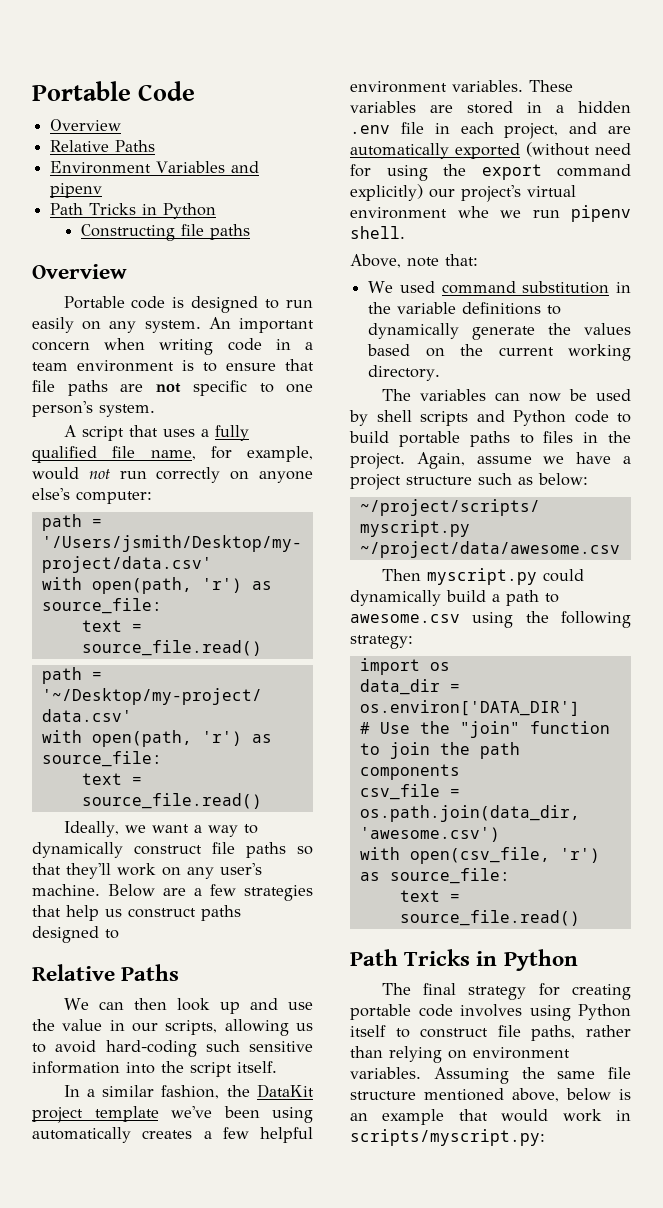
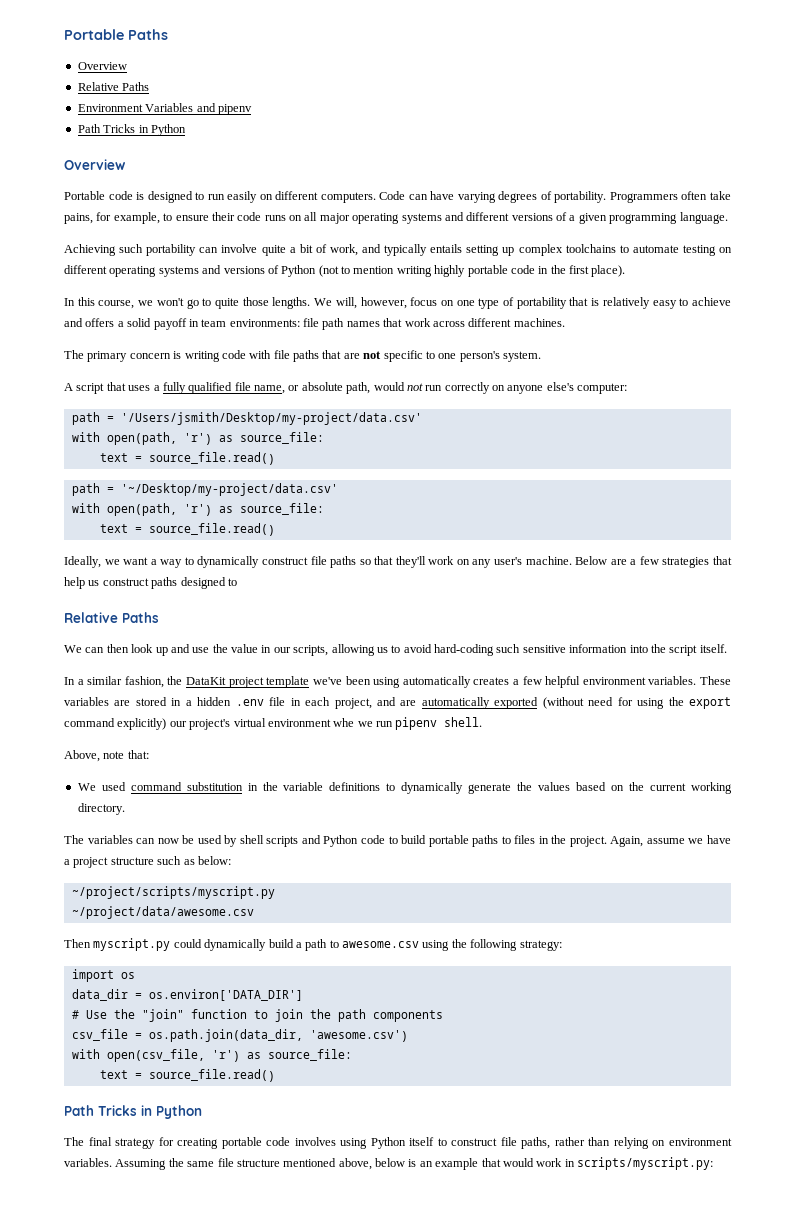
[32,81,196,101] Portable Code -> [64,29,168,40] Portable Paths
[80,224,250,241] // Constructing file paths -> (186, 130) none
[109,317,314,333] [32,338,313,355] [32,359,314,372] [32,380,108,396] any system. An important concern when writing code in a team environment is to ensure that file paths -> [275,191,731,203] [64,212,728,224] [64,244,733,256] [64,265,626,277] [64,297,732,309] [64,318,565,330] [64,350,342,362] different computers. Code can have varying degrees of portability. Programmers often take pains, for example, to ensure their code runs on all major operating systems and different versions of a given programming language. // Achieving such portability can involve quite a bit of work, and typically entails setting up complex toolchains to automate testing on different operating systems and versions of Python (not to mention writing highly portable code in the first place). // In this course, we won't go to quite those lengths. We will, however, focus on one type of portability that is relatively easy to achieve and offers a solid payoff in team environments: file path names that work across different machines. // The primary concern is writing code with file paths that
[210,446,313,462] for example, -> [288,382,371,394] or absolute path,

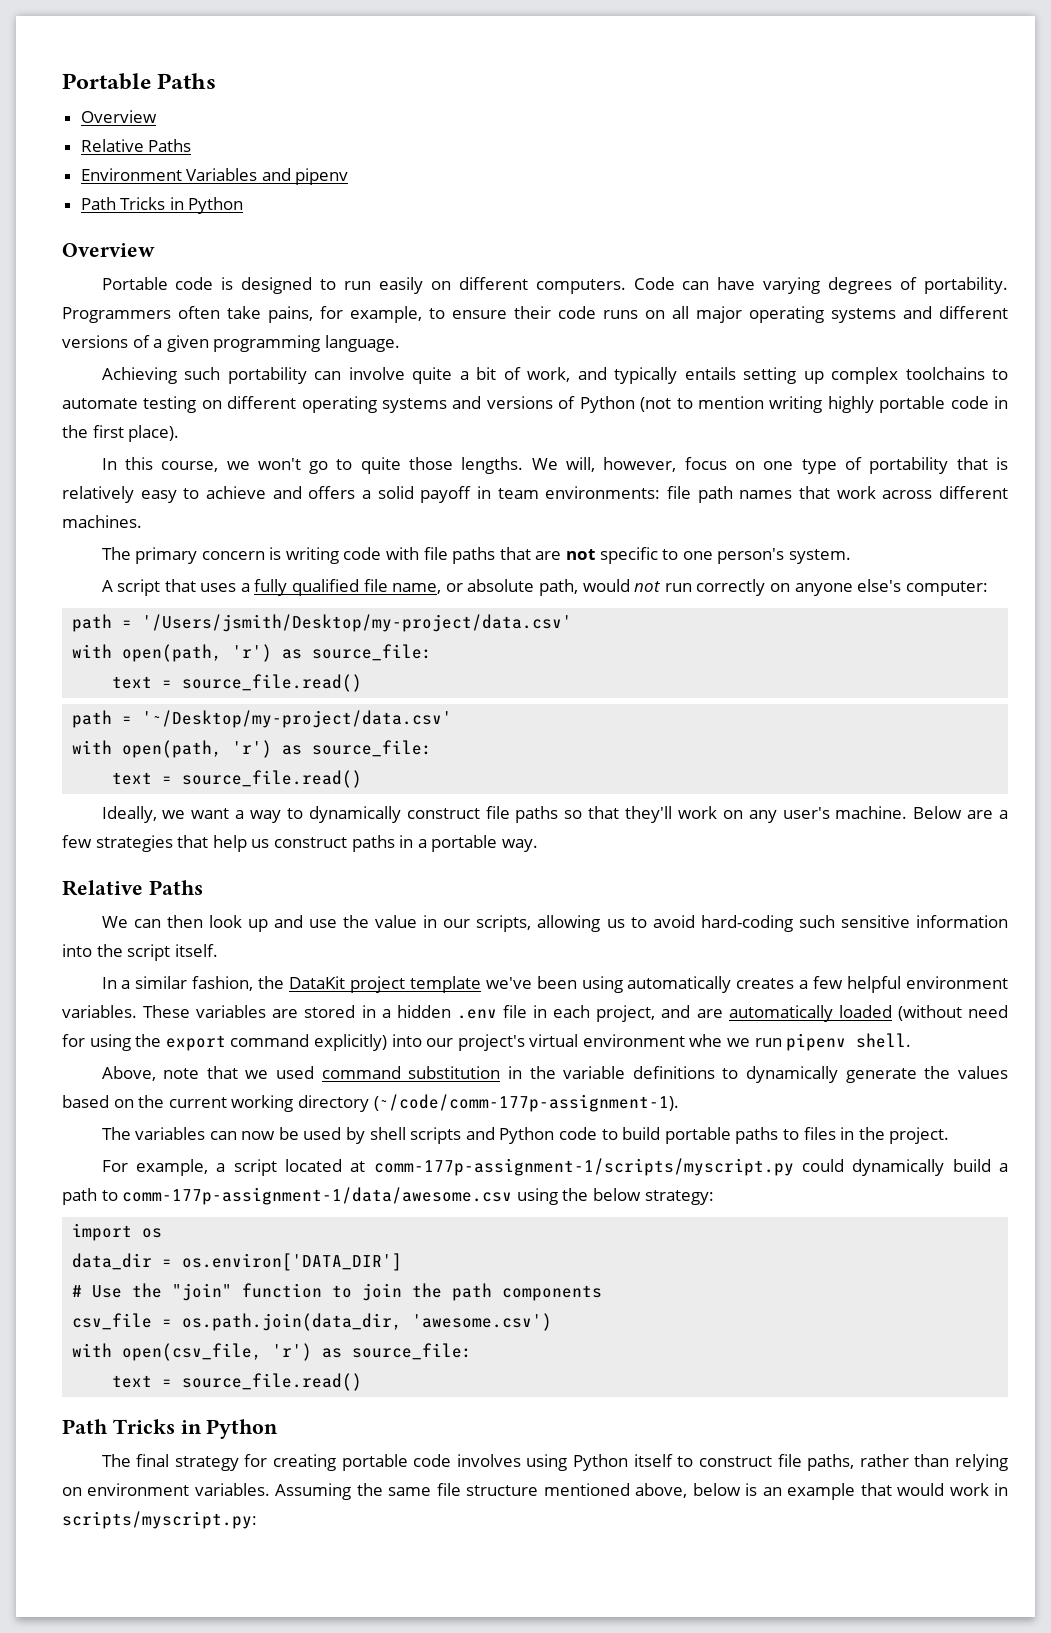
[180,577,237,589] designed to -> [399,835,538,852] in a portable way.
[494,697,539,709] exported -> [838,1005,892,1018] loaded
(167, 724) none -> [391,1034,422,1047] into
[127,750,149,759] [77,783,96,791] that: // We -> [206,1066,269,1079] that we
[77,803,125,815] directory. -> [297,1094,679,1112] directory (~/code/comm-177p-assignment-1).
[610,835,731,847] [64,856,231,868] [71,886,275,899] [71,906,254,919] [64,938,171,951] Again, assume we have a project structure such as below: // ~/project/scripts/myscript.py // ~/project/data/awesome.csv // Then myscript.py -> [101,1158,794,1176] // For example, a script located at comm-177p-assignment-1/scripts/myscript.py
[342,939,518,951] awesome.csv using the following -> [122,1187,641,1205] comm-177p-assignment-1/data/awesome.csv using the below

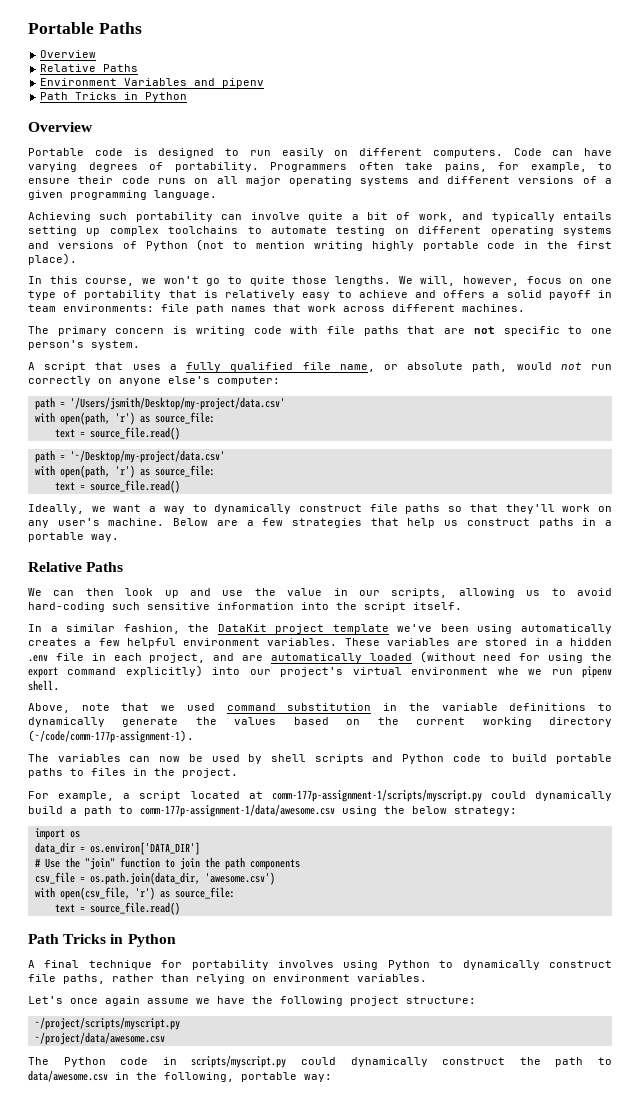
[101,1454,452,1471] The final strategy for creating portable code -> [28,960,269,970] A final technique for portability
[633,1454,694,1467] itself to -> [439,960,540,970] to dynamically
[275,1483,1008,1500] [62,1511,257,1529] Assuming the same file structure mentioned above, below is an example that would work in scripts/myscript.py: -> [28,996,476,1006] [34,1017,180,1030] [34,1032,165,1045] [28,1055,613,1068] [28,1070,332,1082] // Let's once again assume we have the following project structure: // ~/project/scripts/myscript.py // ~/project/data/awesome.csv // The Python code in scripts/myscript.py could dynamically construct the path to data/awesome.csv in the following, portable way:

